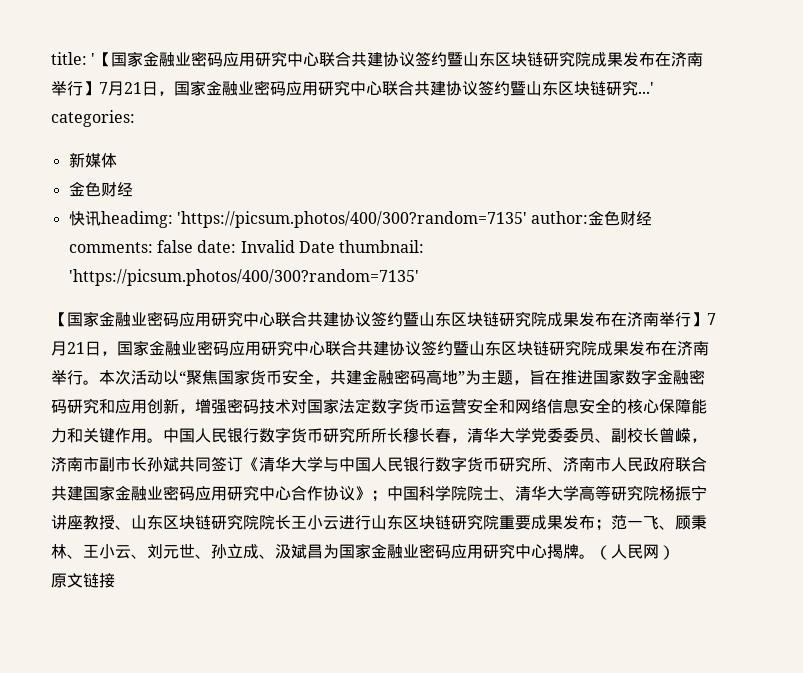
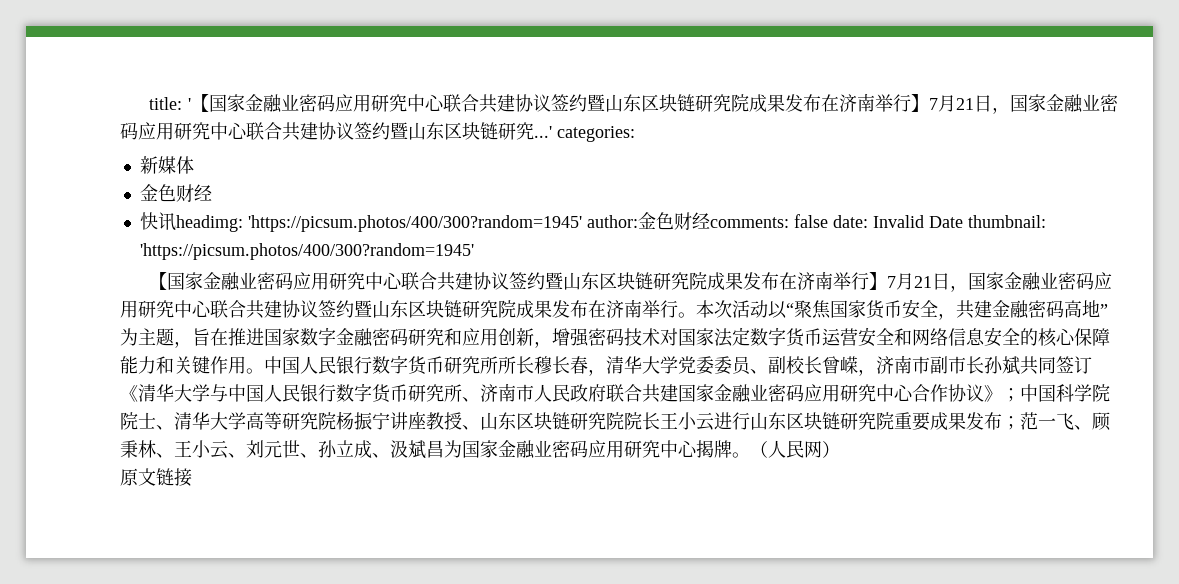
[176,211,527,228] 'https://picsum.photos/400/300?random=7135' -> [247,215,582,232] 'https://picsum.photos/400/300?random=1945'
[68,269,419,286] 'https://picsum.photos/400/300?random=7135' -> [139,243,474,260] 'https://picsum.photos/400/300?random=1945'

